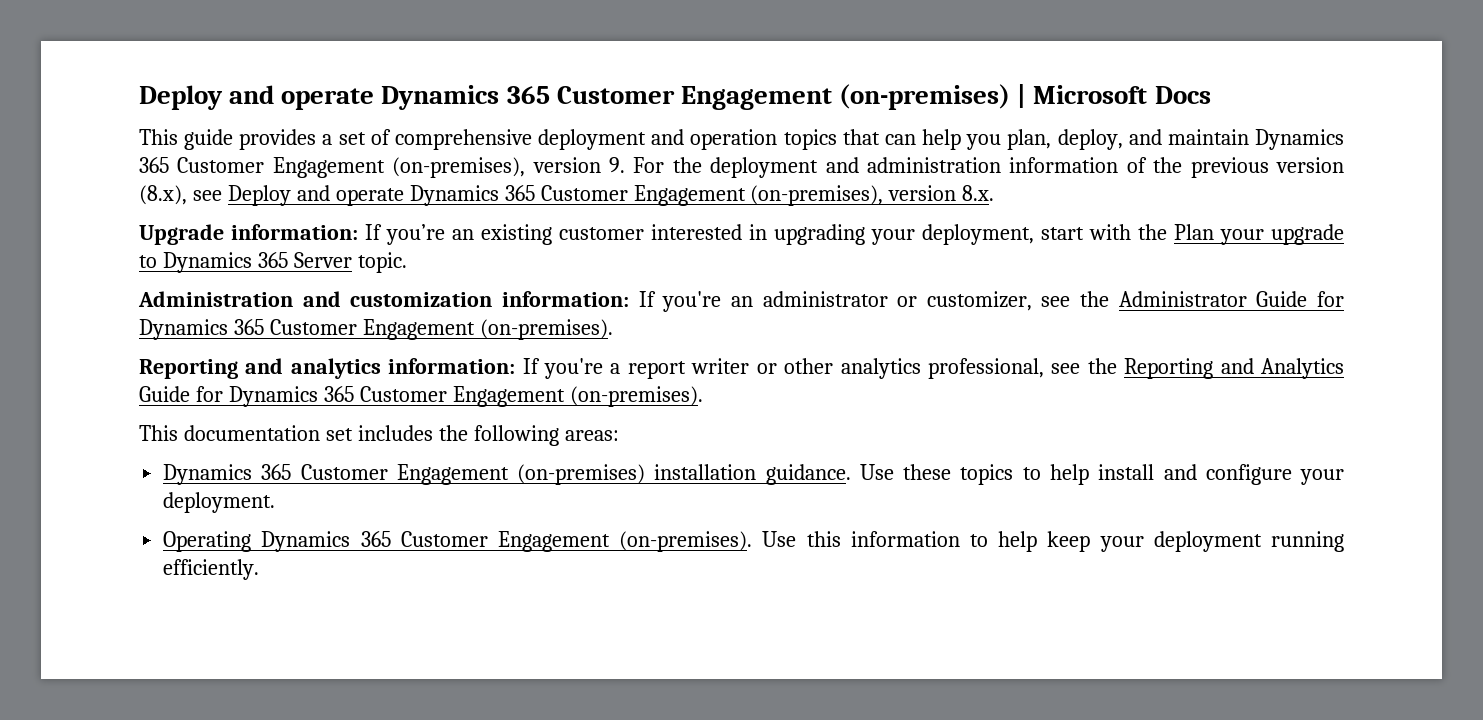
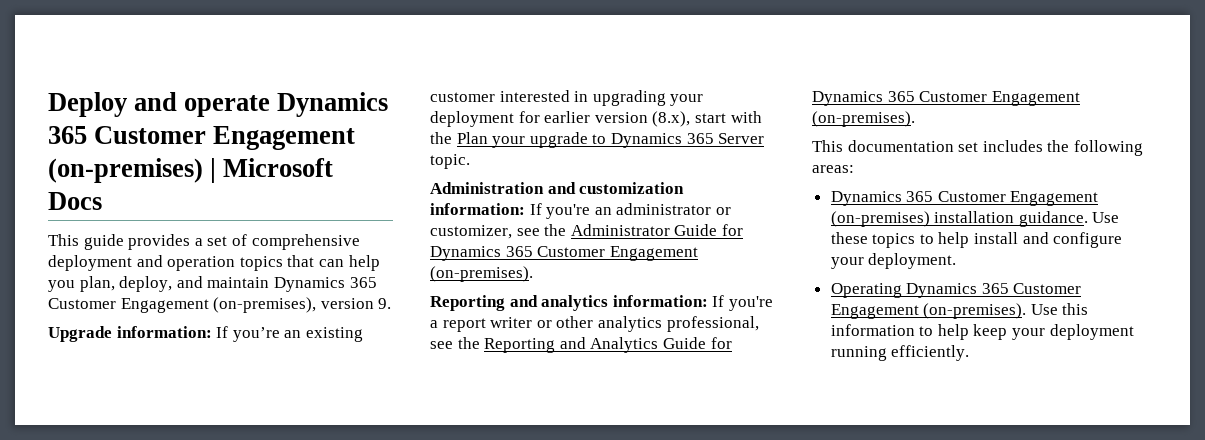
[633,157,1344,178] [139,185,995,206] For the deployment and administration information of the previous version (8.x), see Deploy and operate Dynamics 365 Customer Engagement (on-premises), version 8.x. -> (392, 303) none
[922,224,1034,245] deployment, -> [430,111,691,127] deployment for earlier version (8.x),

